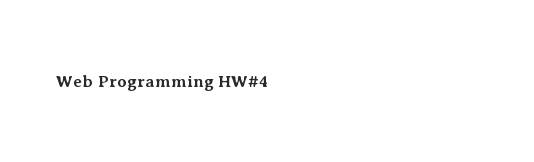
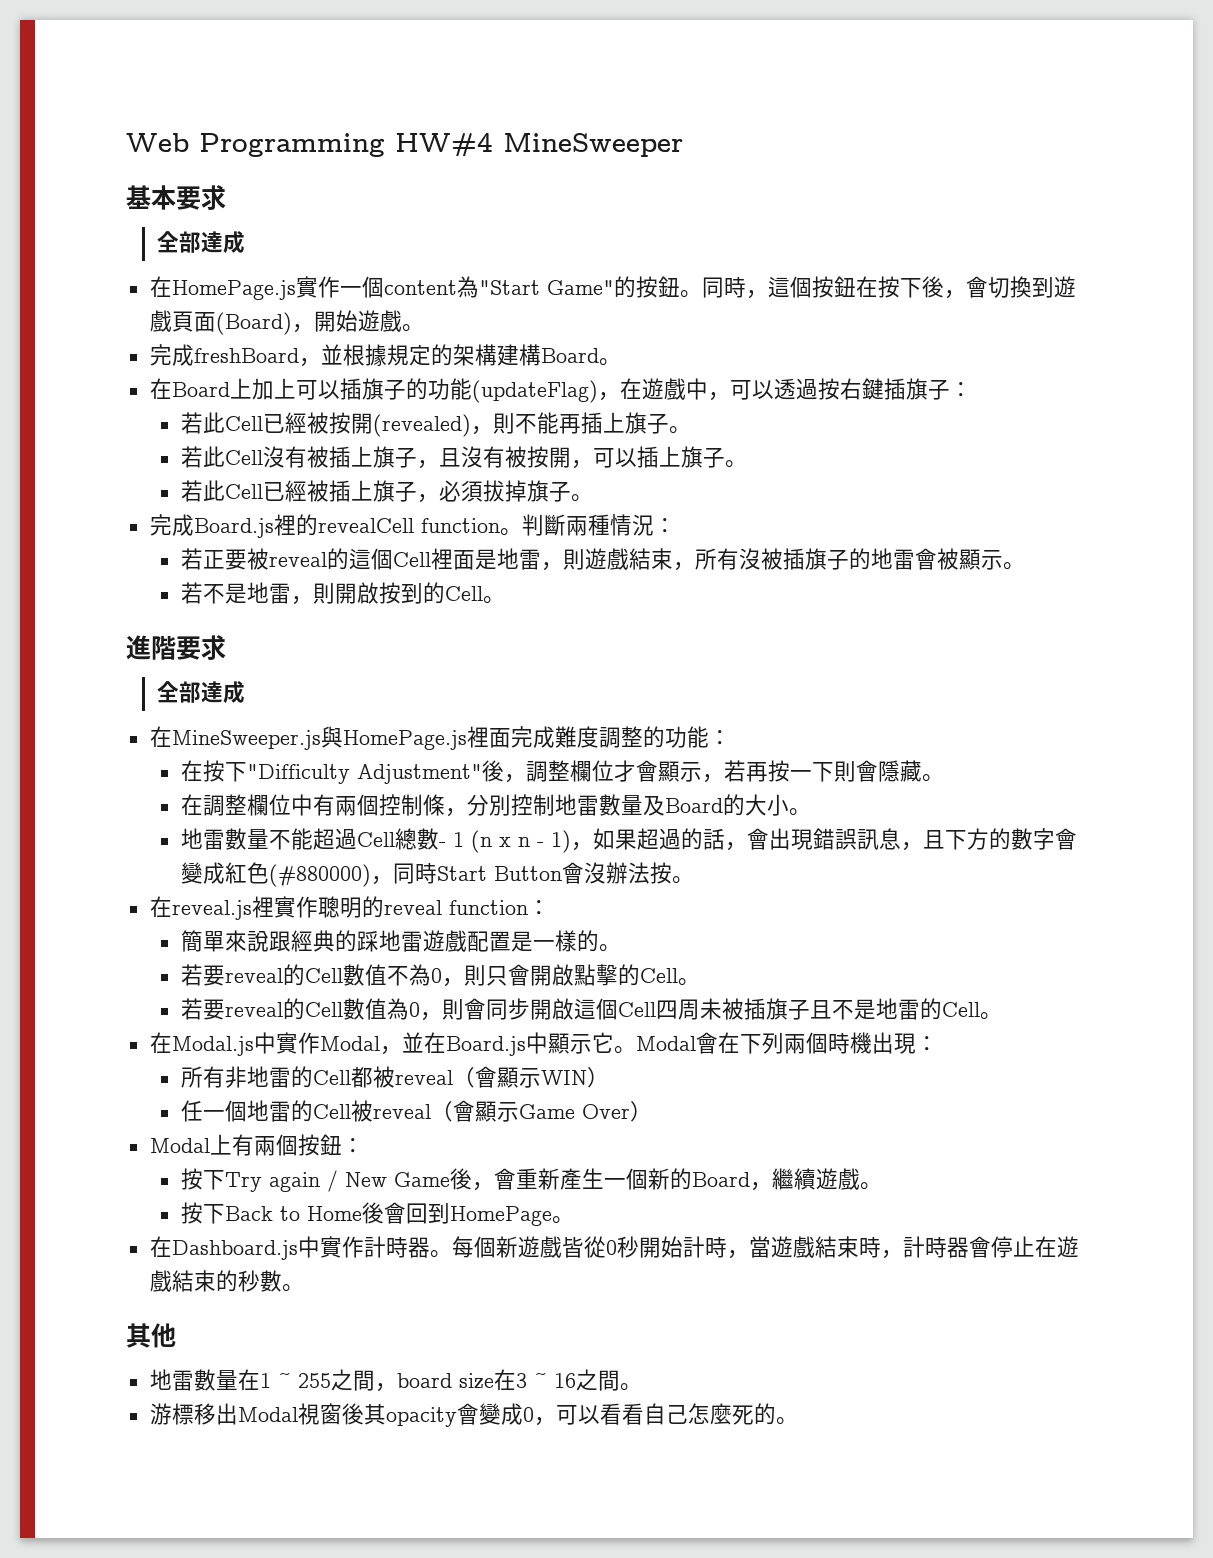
(269, 81) none -> [503,133,683,157] [126,185,226,211] [157,231,246,254] [149,276,1076,300] [149,310,424,335] [149,344,621,367] [149,378,972,403] [180,412,691,437] [180,446,747,469] [180,480,593,503] [149,514,676,538] [180,548,1025,571] [180,582,505,605] [126,635,226,661] [157,681,246,704] [149,726,731,750] [180,760,944,784] [180,794,811,817] [180,828,1077,853] [180,862,694,888] [149,896,550,920] [180,930,621,952] [180,964,700,987] [180,998,1002,1021] [149,1032,938,1056] [180,1066,609,1088] [180,1100,652,1122] [149,1134,364,1156] [180,1168,882,1192] [180,1202,574,1226] [149,1236,1079,1260] [149,1270,304,1292] [126,1323,176,1348] [149,1369,642,1392] [149,1403,798,1427] MineSweeper // 基本要求 // 全部達成 // 在HomePage.js實作一個content為"Start Game"的按鈕。同時，這個按鈕在按下後，會切換到遊戲頁面(Board)，開始遊戲。 // 完成freshBoard，並根據規定的架構建構Board。 // 在Board上加上可以插旗子的功能(updateFlag)，在遊戲中，可以透過按右鍵插旗子： // 若此Cell已經被按開(revealed)，則不能再插上旗子。 // 若此Cell沒有被插上旗子，且沒有被按開，可以插上旗子。 // 若此Cell已經被插上旗子，必須拔掉旗子。 // 完成Board.js裡的revealCell function。判斷兩種情況： // 若正要被reveal的這個Cell裡面是地雷，則遊戲結束，所有沒被插旗子的地雷會被顯示。 // 若不是地雷，則開啟按到的Cell。 // 進階要求 // 全部達成 // 在MineSweeper.js與HomePage.js裡面完成難度調整的功能： // 在按下"Difficulty Adjustment"後，調整欄位才會顯示，若再按一下則會隱藏。 // 在調整欄位中有兩個控制條，分別控制地雷數量及Board的大小。 // 地雷數量不能超過Cell總數- 1 (n x n - 1)，如果超過的話，會出現錯誤訊息，且下方的數字會變成紅色(#880000)，同時Start Button會沒辦法按。 // 在reveal.js裡實作聰明的reveal function： // 簡單來說跟經典的踩地雷遊戲配置是一樣的。 // 若要reveal的Cell數值不為0，則只會開啟點擊的Cell。 // 若要reveal的Cell數值為0，則會同步開啟這個Cell四周未被插旗子且不是地雷的Cell。 // 在Modal.js中實作Modal，並在Board.js中顯示它。Modal會在下列兩個時機出現： // 所有非地雷的Cell都被reveal（會顯示WIN） // 任一個地雷的Cell被reveal（會顯示Game Over） // Modal上有兩個按鈕： // 按下Try again / New Game後，會重新產生一個新的Board，繼續遊戲。 // 按下Back to Home後會回到HomePage。 // 在Dashboard.js中實作計時器。每個新遊戲皆從0秒開始計時，當遊戲結束時，計時器會停止在遊戲結束的秒數。 // 其他 // 地雷數量在1 ~ 255之間，board size在3 ~ 16之間。 // 游標移出Modal視窗後其opacity會變成0，可以看看自己怎麼死的。

